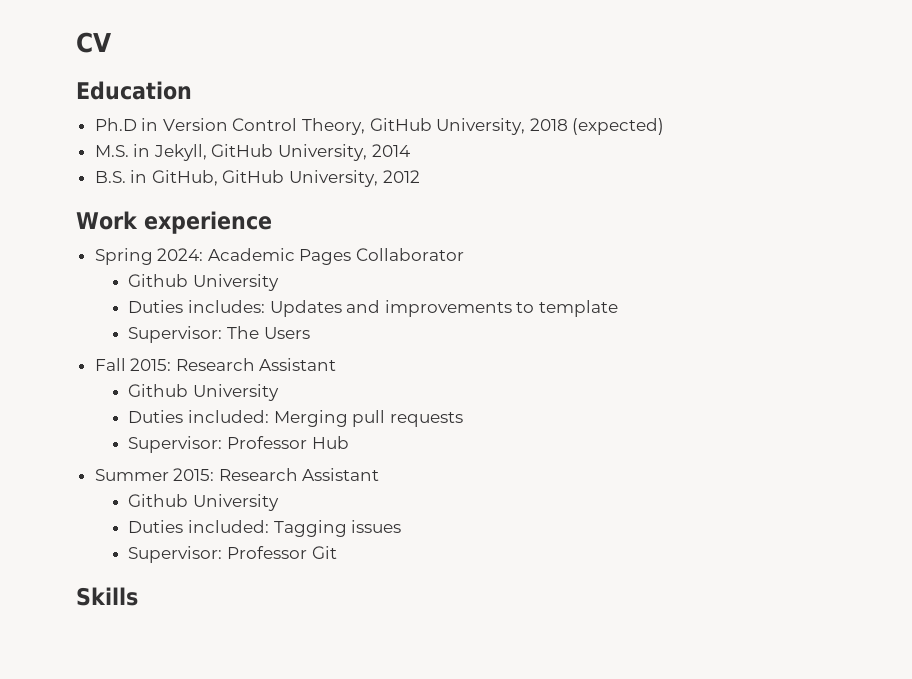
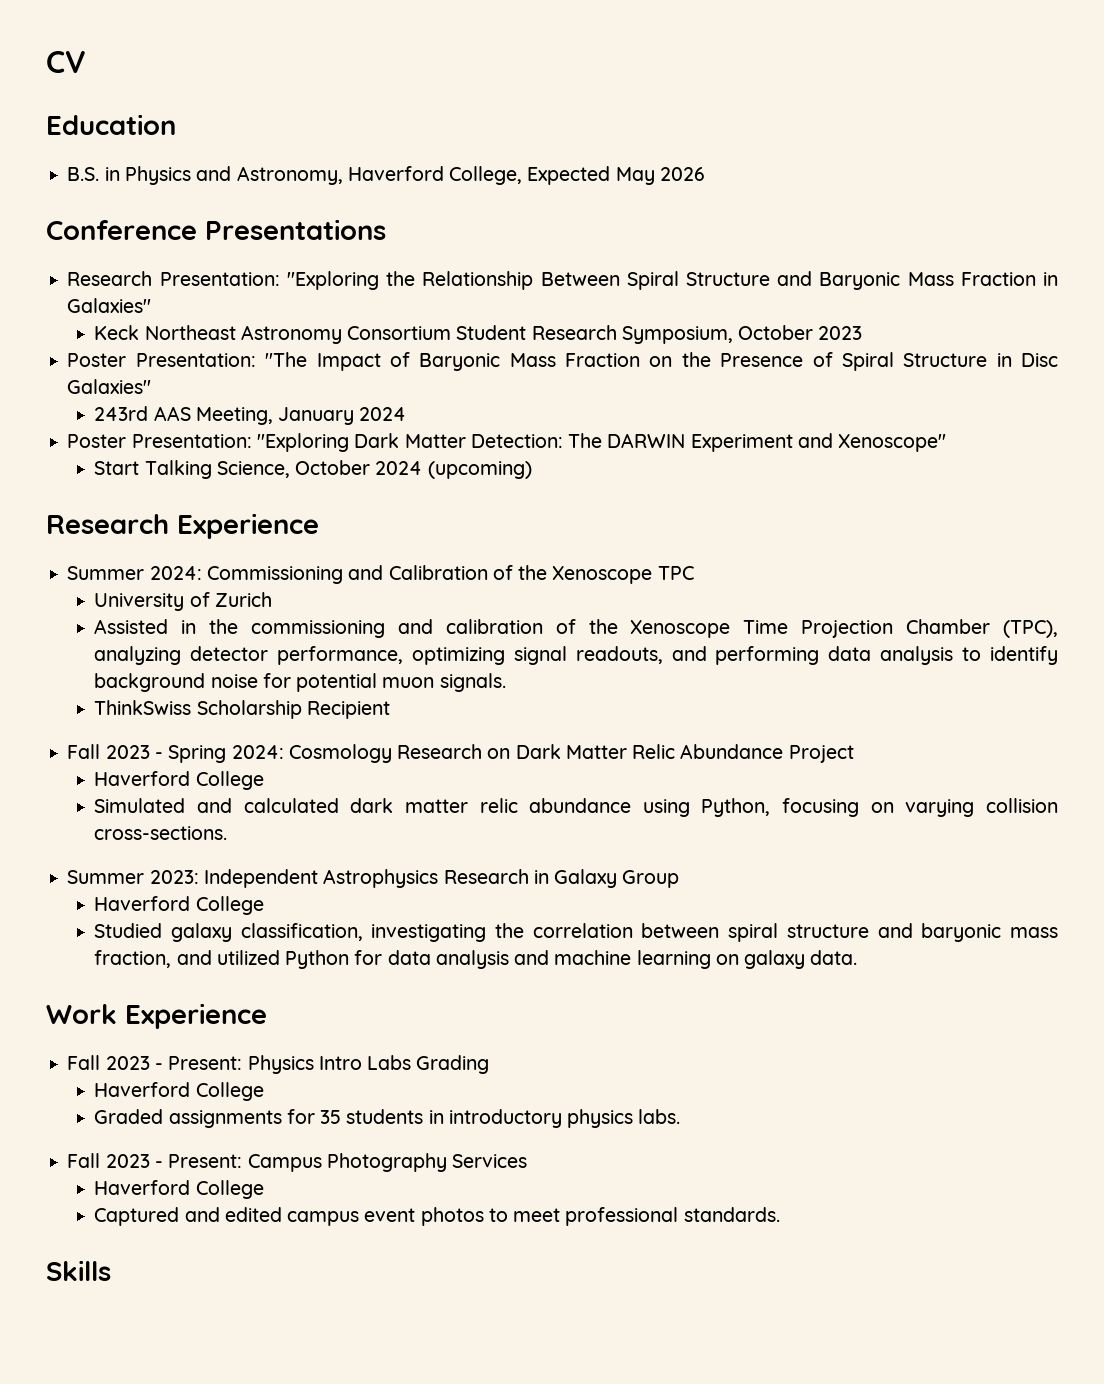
[94,118,665,135] [94,144,410,161] [94,170,420,187] [76,211,272,234] [94,248,465,265] [128,274,279,291] [128,300,618,317] [128,326,310,343] [94,358,337,371] [128,384,279,401] [128,410,463,427] [128,436,349,453] [94,468,380,481] [128,494,279,511] [128,520,402,537] [128,546,337,563] Ph.D in Version Control Theory, GitHub University, 2018 (expected) // M.S. in Jekyll, GitHub University, 2014 // B.S. in GitHub, GitHub University, 2012 // Work experience // Spring 2024: Academic Pages Collaborator // Github University // Duties includes: Updates and improvements to template // Supervisor: The Users // Fall 2015: Research Assistant // Github University // Duties included: Merging pull requests // Supervisor: Professor Hub // Summer 2015: Research Assistant // Github University // Duties included: Tagging issues // Supervisor: Professor Git -> [67,166,705,185] [46,219,386,240] [67,271,1058,290] [67,298,152,313] [94,325,863,344] [67,352,1058,371] [67,379,152,394] [94,406,407,425] [67,433,947,452] [94,460,532,479] [46,513,319,539] [67,565,694,584] [94,592,272,611] [94,619,1059,638] [94,646,1059,665] [94,673,506,692] [94,700,390,719] [67,744,854,763] [94,771,264,790] [94,798,1058,817] [94,826,228,840] [67,869,680,888] [94,896,264,915] [94,923,1058,942] [94,950,858,969] [46,1003,267,1029] [67,1055,490,1074] [94,1082,264,1101] [94,1109,681,1128] [67,1153,528,1172] [94,1180,264,1199] [94,1207,780,1226] B.S. in Physics and Astronomy, Haverford College, Expected May 2026 // Conference Presentations // Research Presentation: "Exploring the Relationship Between Spiral Structure and Baryonic Mass Fraction in Galaxies" // Keck Northeast Astronomy Consortium Student Research Symposium, October 2023 // Poster Presentation: "The Impact of Baryonic Mass Fraction on the Presence of Spiral Structure in Disc Galaxies" // 243rd AAS Meeting, January 2024 // Poster Presentation: "Exploring Dark Matter Detection: The DARWIN Experiment and Xenoscope" // Start Talking Science, October 2024 (upcoming) // Research Experience // Summer 2024: Commissioning and Calibration of the Xenoscope TPC // University of Zurich // Assisted in the commissioning and calibration of the Xenoscope Time Projection Chamber (TPC), analyzing detector performance, optimizing signal readouts, and performing data analysis to identify background noise for potential muon signals. // ThinkSwiss Scholarship Recipient // Fall 2023 - Spring 2024: Cosmology Research on Dark Matter Relic Abundance Project // Haverford College // Simulated and calculated dark matter relic abundance using Python, focusing on varying collision cross-sections. // Summer 2023: Independent Astrophysics Research in Galaxy Group // Haverford College // Studied galaxy classification, investigating the correlation between spiral structure and baryonic mass fraction, and utilized Python for data analysis and machine learning on galaxy data. // Work Experience // Fall 2023 - Present: Physics Intro Labs Grading // Haverford College // Graded assignments for 35 students in introductory physics labs. // Fall 2023 - Present: Campus Photography Services // Haverford College // Captured and edited campus event photos to meet professional standards.

